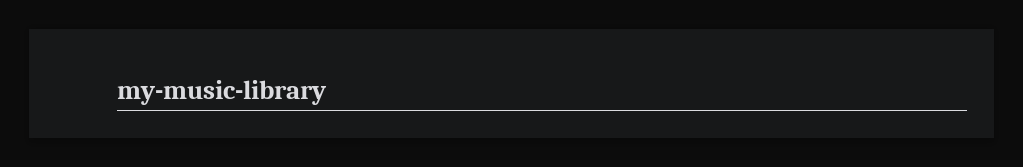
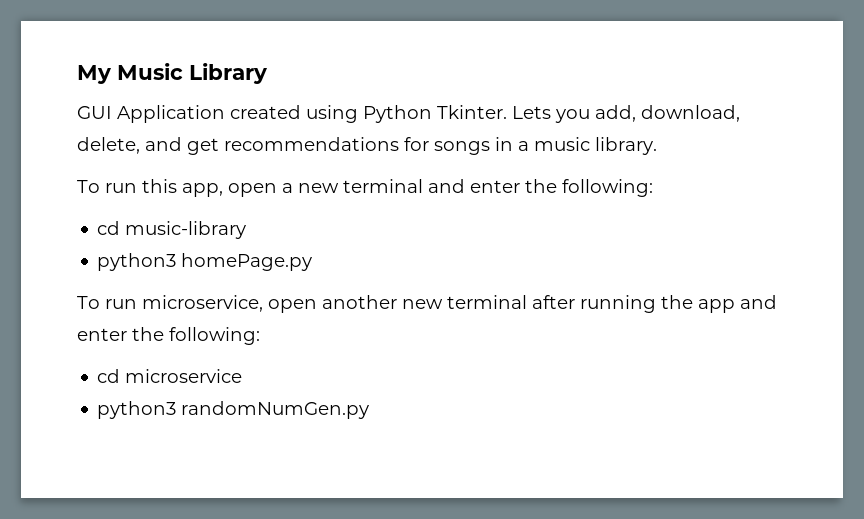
[117,80,327,105] my-music-library -> [77,63,268,84] [77,105,740,123] [77,137,657,155] [77,179,653,197] [97,221,247,239] [97,253,313,271] [77,295,777,313] [77,327,260,345] [97,369,243,383] [97,401,370,419] My Music Library // GUI Application created using Python Tkinter. Lets you add, download, delete, and get recommendations for songs in a music library. // To run this app, open a new terminal and enter the following: // cd music-library // python3 homePage.py // To run microservice, open another new terminal after running the app and enter the following: // cd microservice // python3 randomNumGen.py

